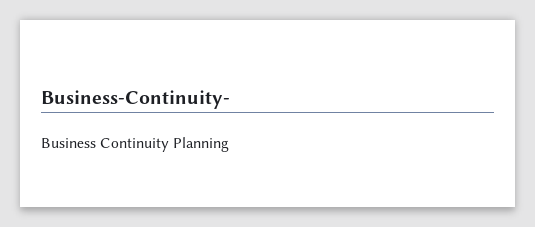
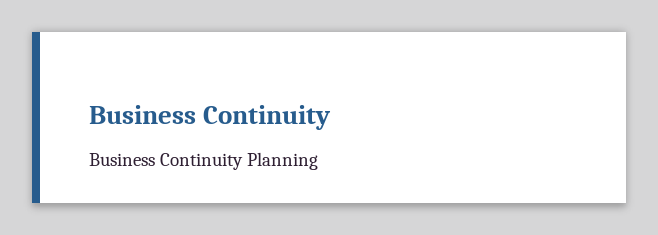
[41,90,230,109] Business-Continuity- -> [89,105,332,130] Business Continuity

